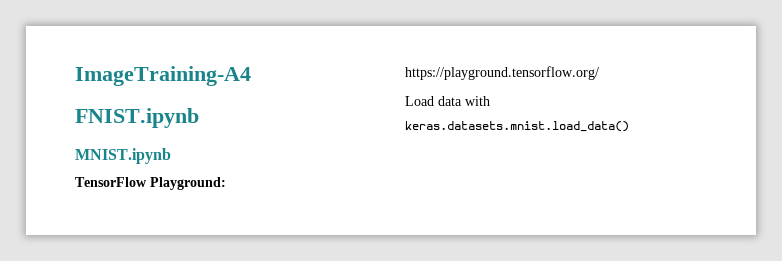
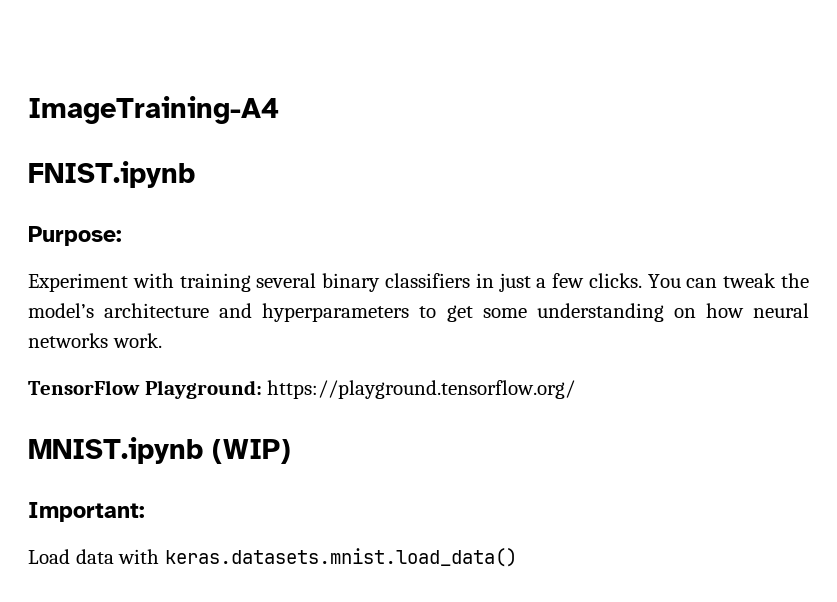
[75,148,171,164] MNIST.ipynb -> [28,226,122,246] [28,273,810,292] [28,303,810,322] [28,333,162,348] Purpose: // Experiment with training several binary classifiers in just a few clicks. You can tweak the model’s architecture and hyperparameters to get some understanding on how neural networks work.
(599, 73) none -> [28,437,291,464] [28,502,145,522] // MNIST.ipynb (WIP) // Important:

